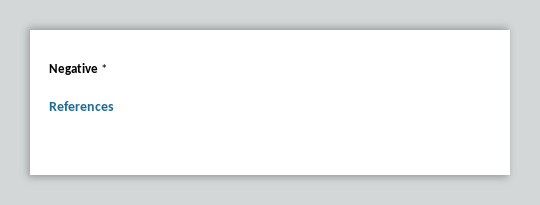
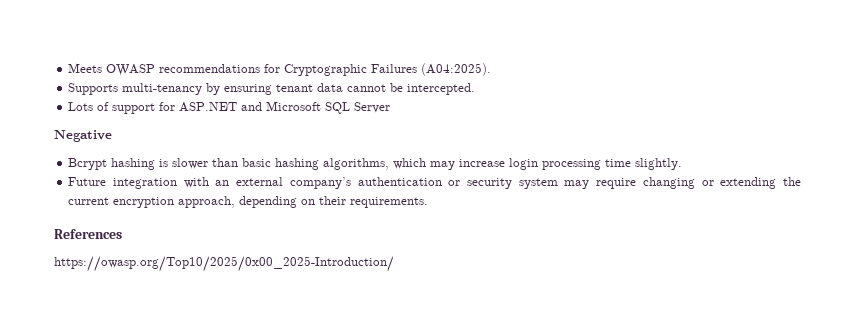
[49,63,108,75] Negative * -> [68,63,492,76] [68,83,476,95] [68,101,391,114] [54,130,112,142] [68,158,683,170] [68,177,801,189] [68,196,429,208] Meets OWASP recommendations for Cryptographic Failures (A04:2025). // Supports multi-tenancy by ensuring tenant data cannot be intercepted. // Lots of support for ASP.NET and Microsoft SQL Server // Negative // Bcrypt hashing is slower than basic hashing algorithms, which may increase login processing time slightly. // Future integration with an external company’s authentication or security system may require changing or extending the current encryption approach, depending on their requirements.
(114, 106) none -> [54,256,394,272] // https://owasp.org/Top10/2025/0x00_2025-Introduction/

